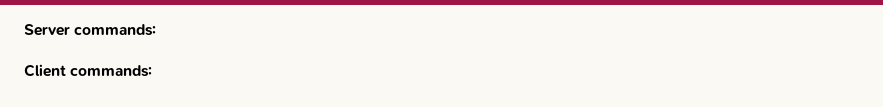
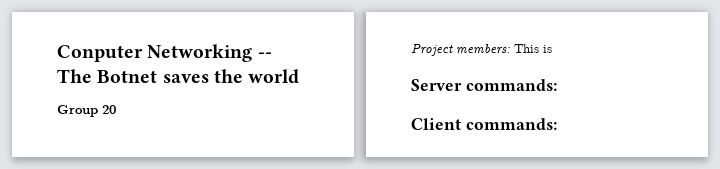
(24, 30) none -> [57,44,272,62] [57,69,300,84] [57,105,116,117] [411,44,552,56] Conputer Networking -- The Botnet saves the world // Group 20 // Project members: This is //

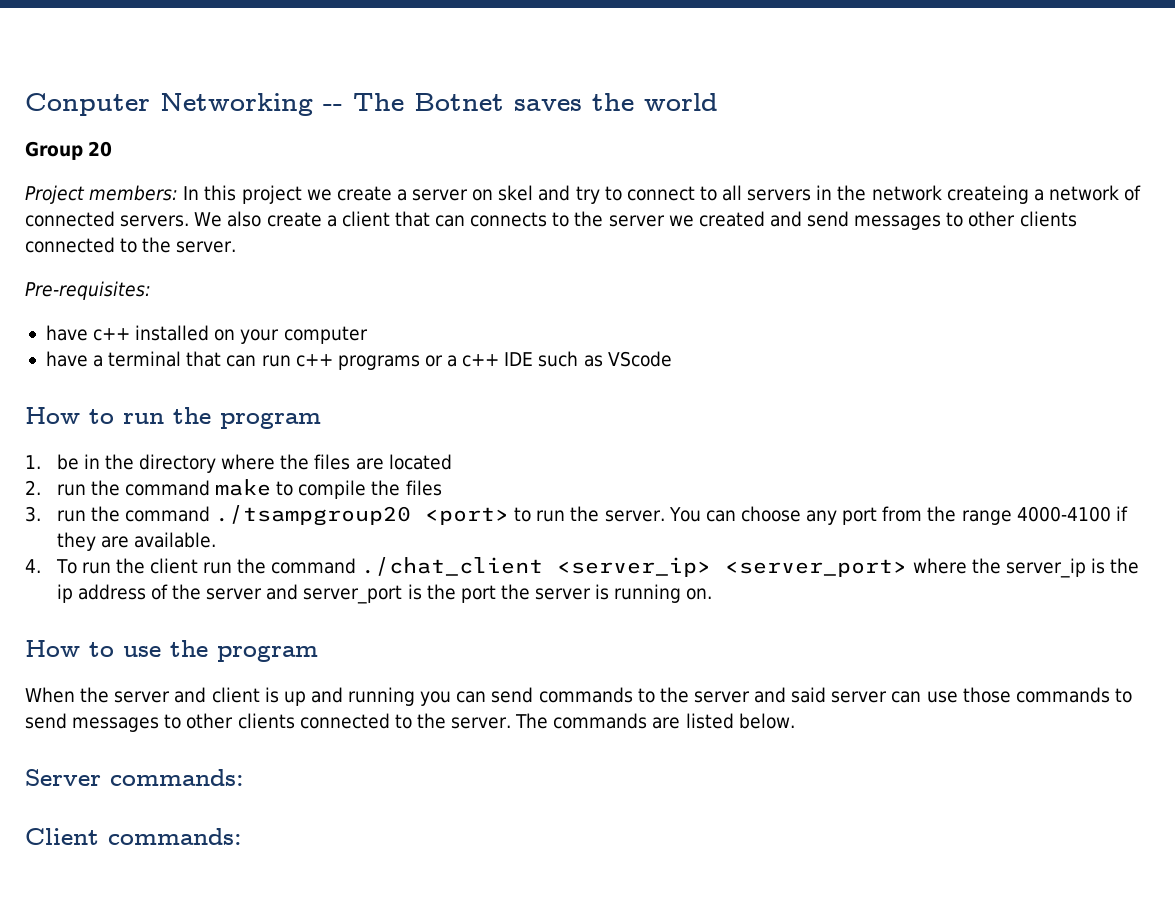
[514,44,552,53] This is -> [183,185,1142,204] [25,211,1077,230] [25,237,237,253] [25,281,151,300] [45,325,368,344] [45,351,672,370] [25,407,321,429] [25,454,452,473] [25,479,442,499] [25,505,1128,526] [56,532,216,551] [25,557,1140,578] [56,584,713,604] [25,640,318,662] [25,687,1132,706] [25,713,795,732] In this project we create a server on skel and try to connect to all servers in the network createing a network of connected servers. We also create a client that can connects to the server we created and send messages to other clients connected to the server. // Pre-requisites: // have c++ installed on your computer // have a terminal that can run c++ programs or a c++ IDE such as VScode // How to run the program // 1. be in the directory where the files are located // 2. run the command make to compile the files // 3. run the command ./tsampgroup20 <port> to run the server. You can choose any port from the range 4000-4100 if they are available. // 4. To run the client run the command ./chat_client <server_ip> <server_port> where the server_ip is the ip address of the server and server_port is the port the server is running on. // How to use the program // When the server and client is up and running you can send commands to the server and said server can use those commands to send messages to other clients connected to the server. The commands are listed below.

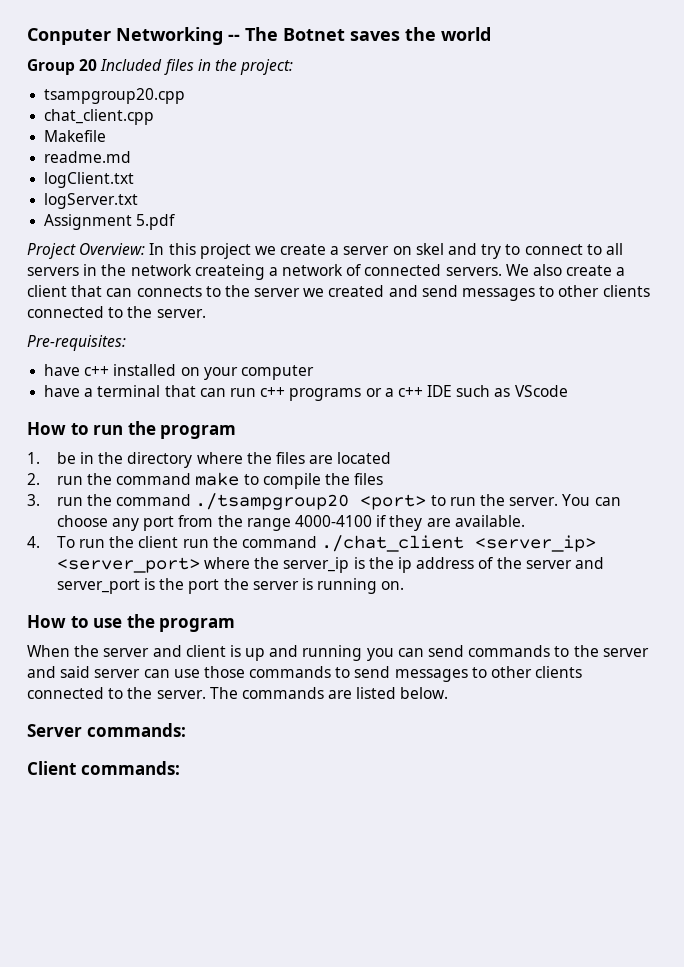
(113, 149) none -> [100,59,294,75] [44,88,186,104] [44,109,155,125] [44,130,107,142] [44,151,132,163] [44,172,135,188] [44,193,139,209] [44,214,176,230] Included files in the project: // tsampgroup20.cpp // chat_client.cpp // Makefile // readme.md // logClient.txt // logServer.txt // Assignment 5.pdf
[89,185,179,201] members: -> [79,243,146,255] Overview:

